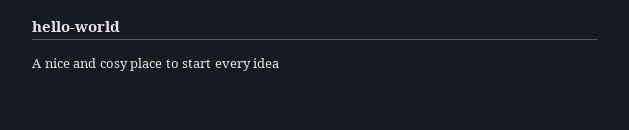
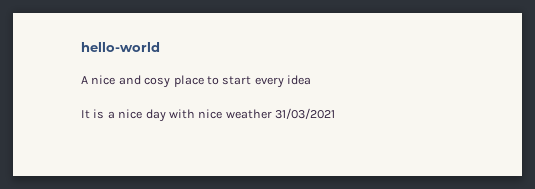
(280, 63) none -> [81,108,335,122] // It is a nice day with nice weather 31/03/2021

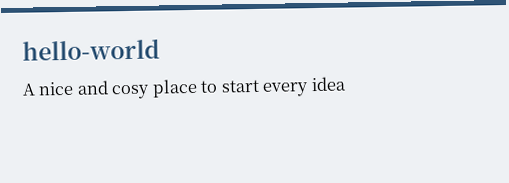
[81,108,335,122] // It is a nice day with nice weather 31/03/2021 -> (346, 84) none

